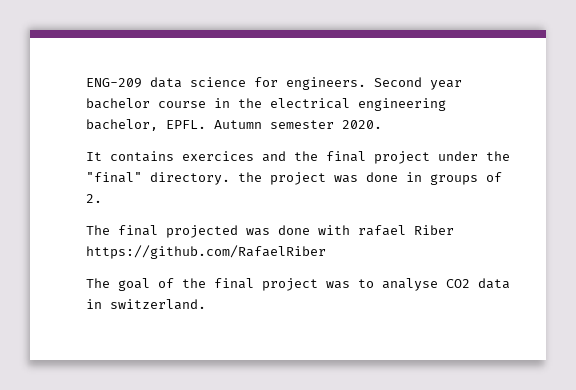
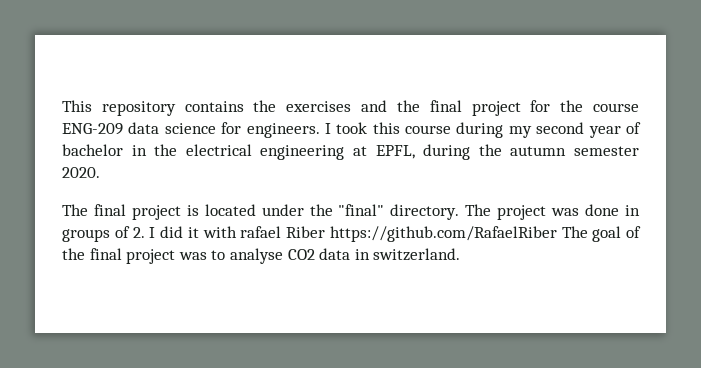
(86, 83) none -> [62,100,639,116] This repository contains the exercises and the final project for the course
[374,77,462,90] [86,98,446,111] [86,119,382,131] [86,151,430,164] Second year bachelor course in the electrical engineering bachelor, EPFL. Autumn semester 2020. // It contains exercices and the final project -> [324,122,641,138] [62,144,640,160] [62,167,100,178] [62,204,256,220] I took this course during my second year of bachelor in the electrical engineering at EPFL, during the autumn semester 2020. // The final project is located
[238,172,262,182] the -> [465,204,492,216] The
[86,225,310,238] // The final projected was done -> [149,226,199,238] I did it
(326, 252) // -> (557, 234) none

